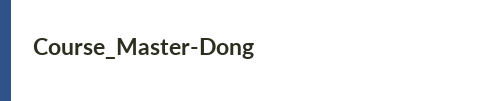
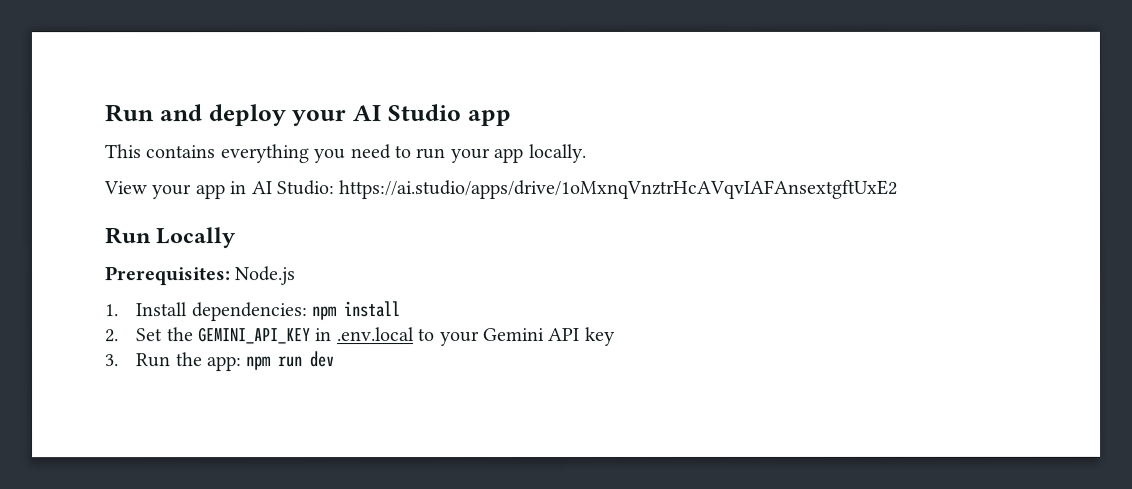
[33,38,254,59] Course_Master-Dong -> [104,104,511,127] [104,143,586,164] [103,179,898,200] [104,227,238,249] [105,266,297,286] [105,301,401,322] [105,326,616,347] [105,351,336,372] Run and deploy your AI Studio app // This contains everything you need to run your app locally. // View your app in AI Studio: https://ai.studio/apps/drive/1oMxnqVnztrHcAVqvIAFAnsextgftUxE2 // Run Locally // Prerequisites: Node.js // 1. Install dependencies: npm install // 2. Set the GEMINI_API_KEY in .env.local to your Gemini API key // 3. Run the app: npm run dev

